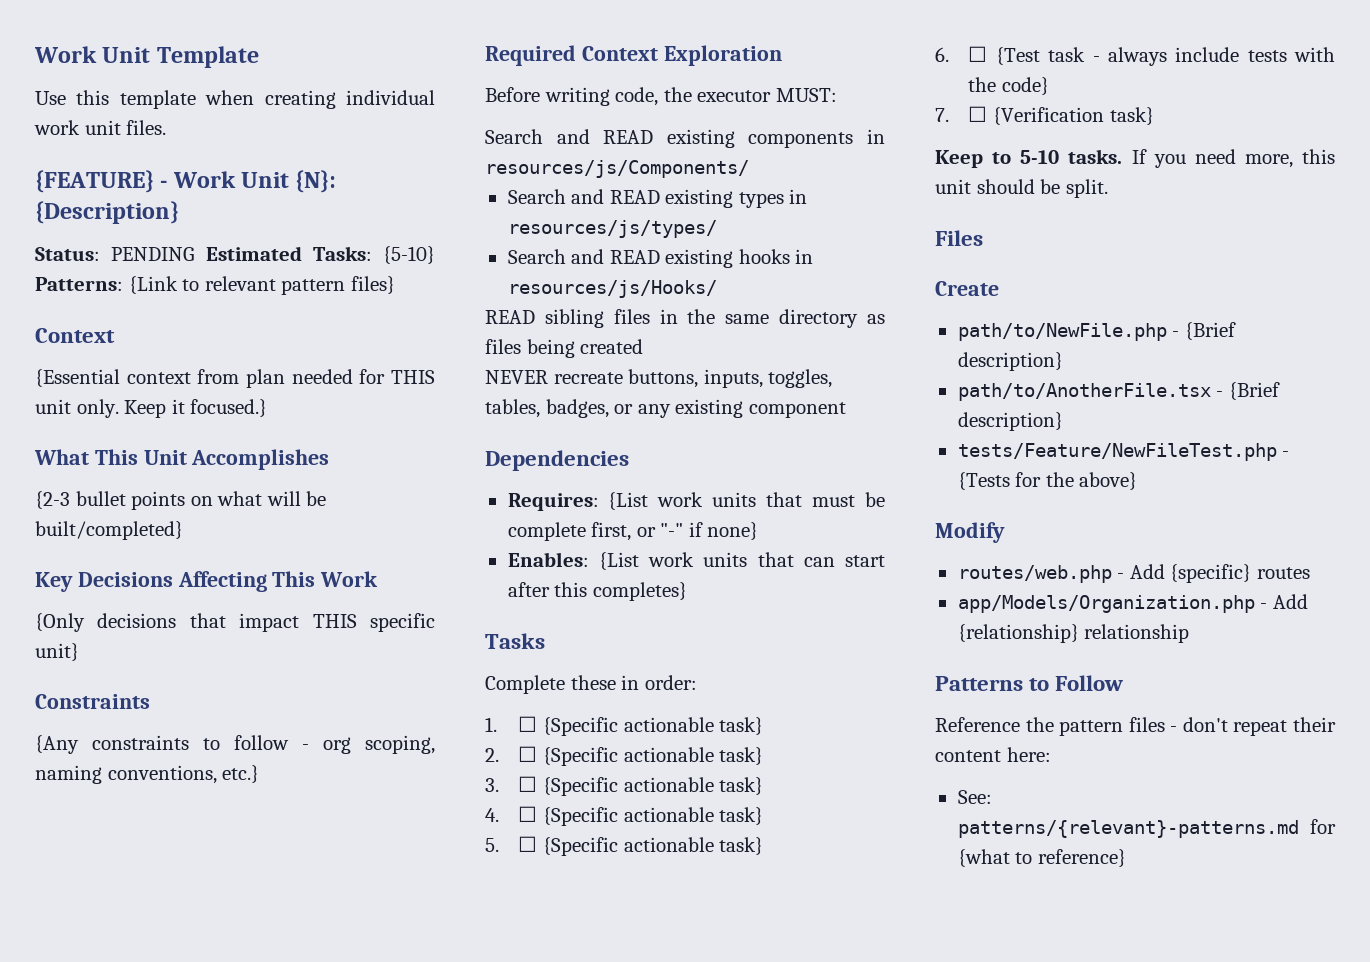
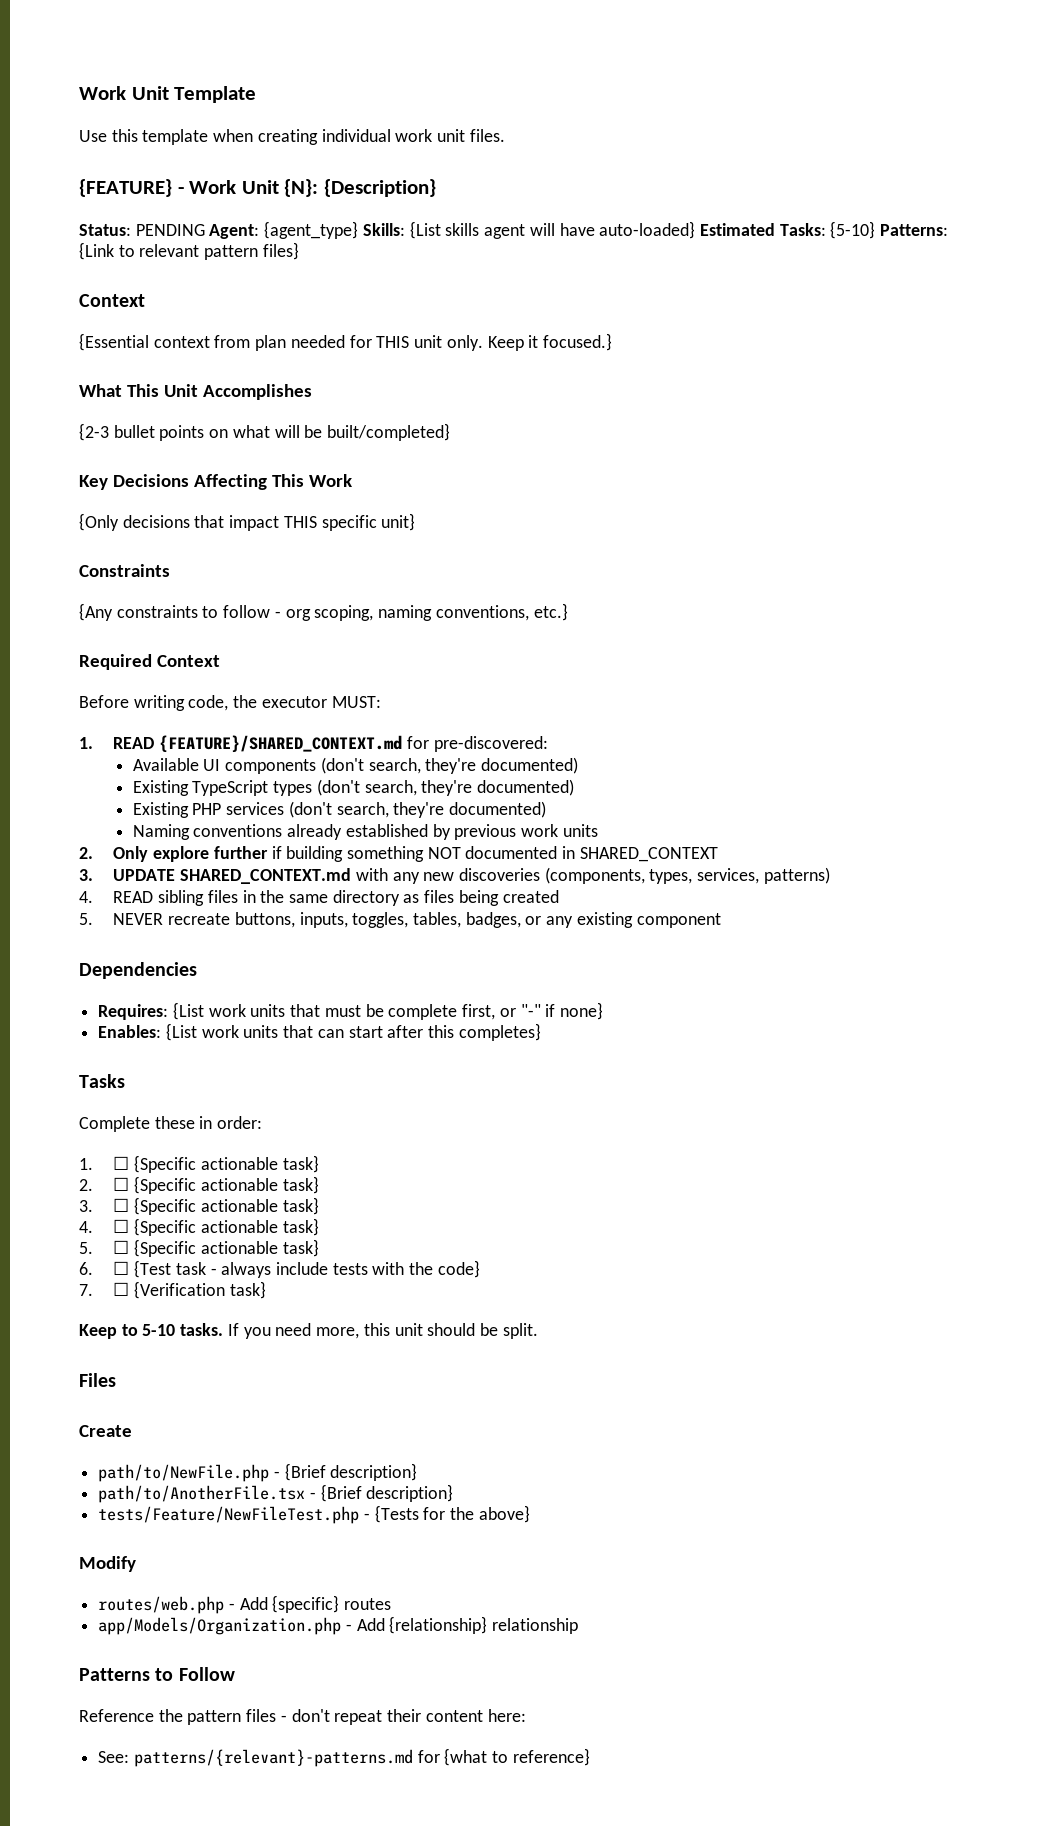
(195, 254) none -> [209,221,696,239] Agent: {agent_type} Skills: {List skills agent will have auto-loaded}
[663,45,782,66] Exploration -> (220, 661) none
[485,129,885,148] [485,160,749,178] [507,189,808,208] [507,220,717,238] [507,249,814,268] [507,280,717,298] Search and READ existing components in resources/js/Components/ // Search and READ existing types in resources/js/types/ // Search and READ existing hooks in resources/js/Hooks/ // -> [79,735,548,753] [132,757,578,774] [132,779,574,796] [132,801,546,818] [132,824,598,840] [79,846,718,862] [79,867,830,884] [79,891,93,903] 1. READ {FEATURE}/SHARED_CONTEXT.md for pre-discovered: // Available UI components (don't search, they're documented) // Existing TypeScript types (don't search, they're documented) // Existing PHP services (don't search, they're documented) // Naming conventions already established by previous work units // 2. Only explore further if building something NOT documented in SHARED_CONTEXT // 3. UPDATE SHARED_CONTEXT.md with any new discoveries (components, types, services, patterns) // 4.
(644, 346) none -> [79,913,93,925] 5.

